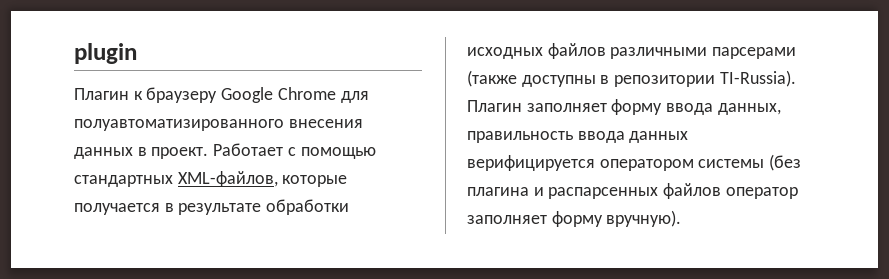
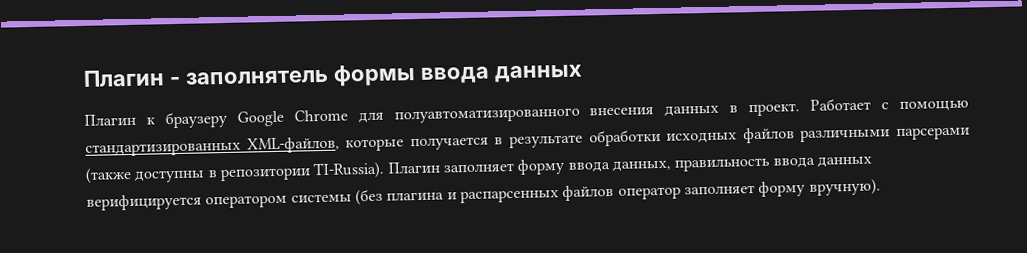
[74,43,137,64] plugin -> [83,64,583,87] Плагин - заполнятель формы ввода данных
[74,175,173,187] стандартных -> [85,141,241,157] стандартизированных

